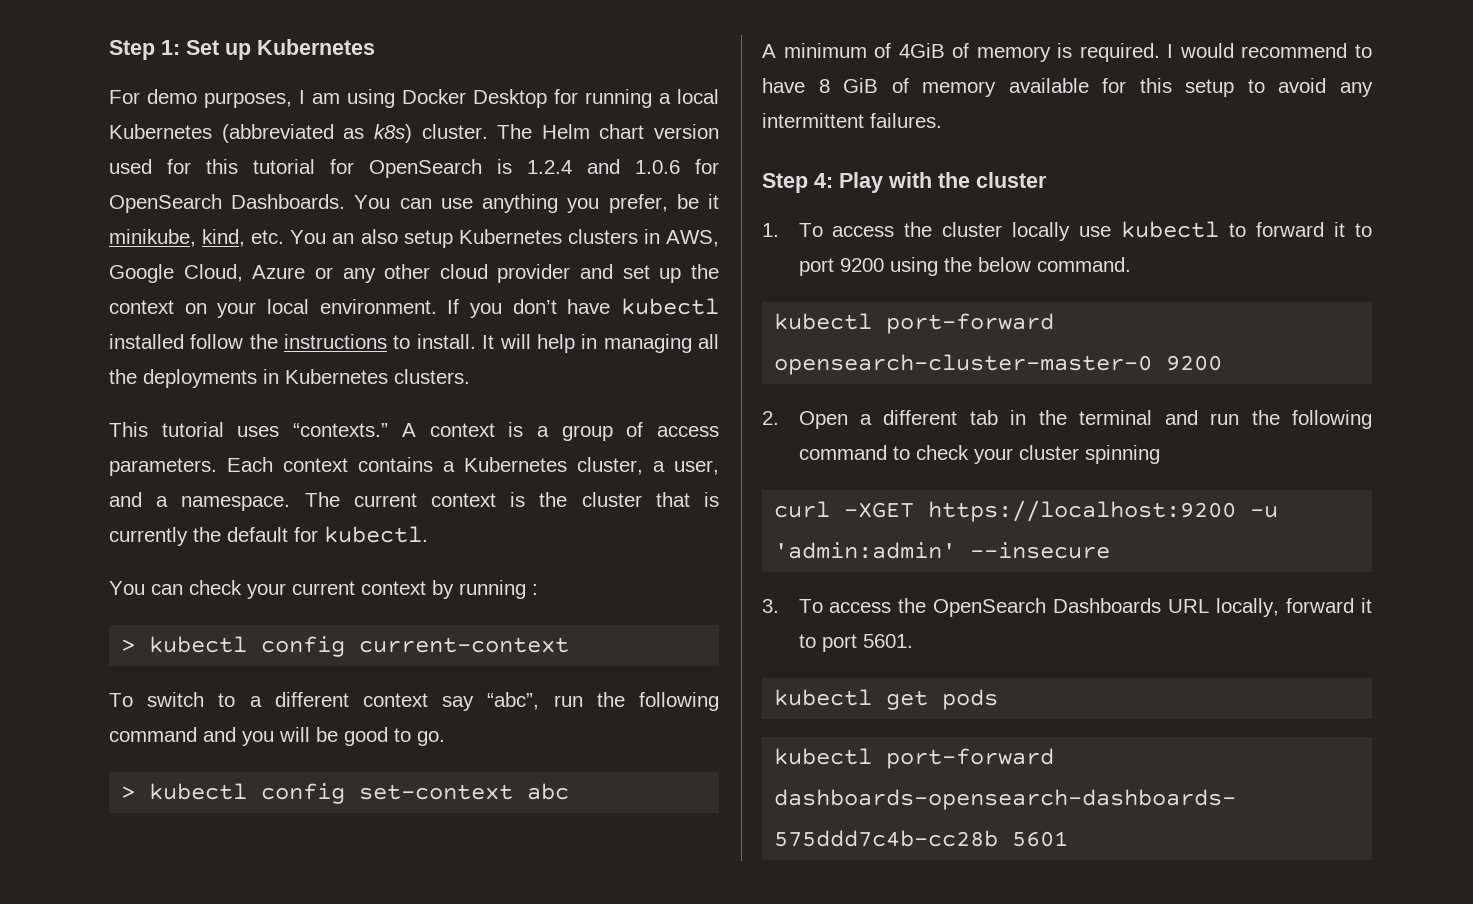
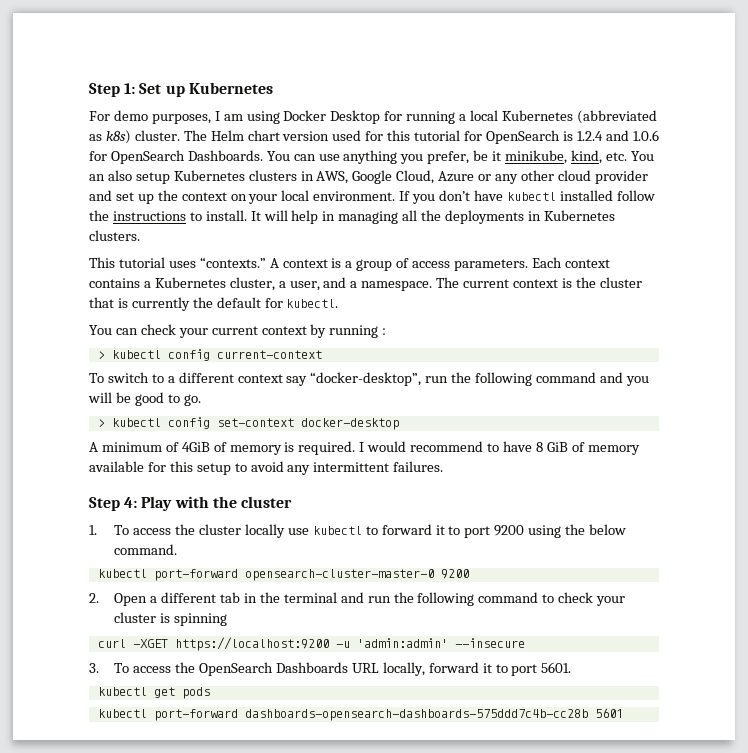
[487,692,540,710] “abc”, -> [310,372,422,386] “docker-desktop”,
[527,783,570,800] abc -> [300,418,399,430] docker-desktop
(1079, 452) none -> [160,613,171,623] is

